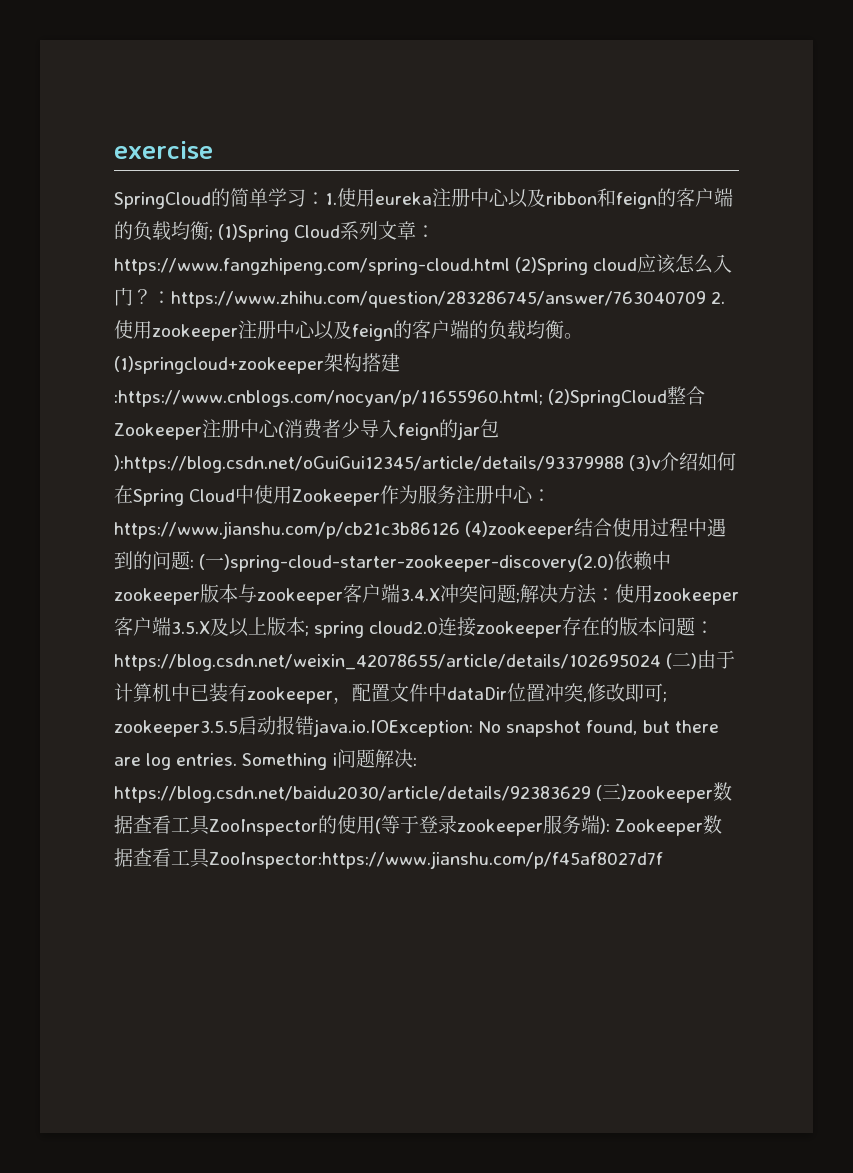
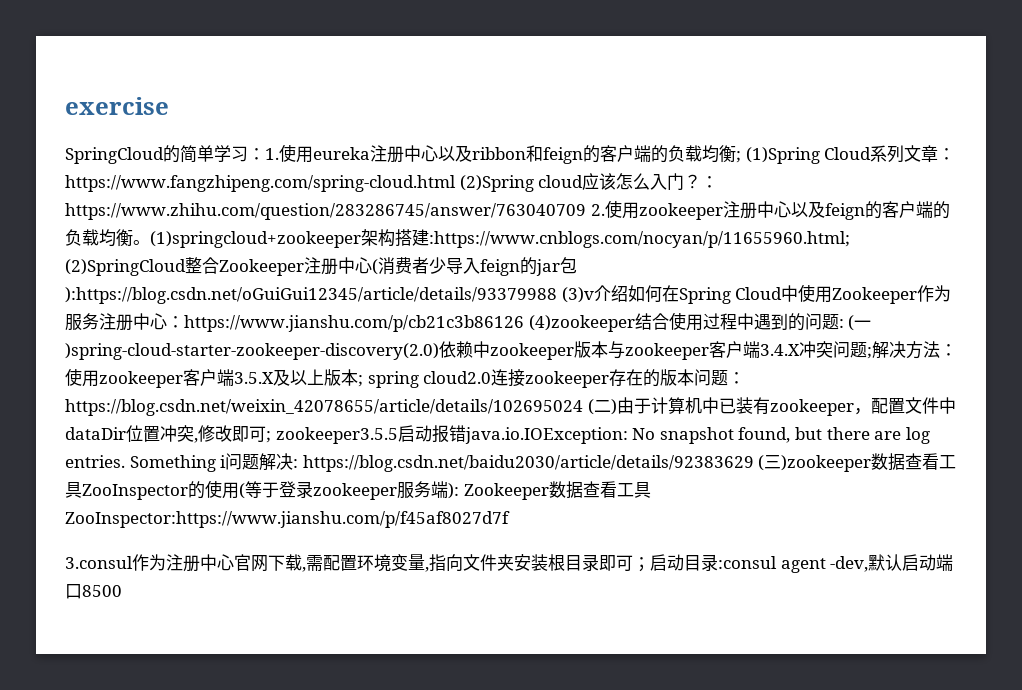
(663, 860) none -> [65,554,954,573] [65,584,122,599] // 3.consul作为注册中心官网下载,需配置环境变量,指向文件夹安装根目录即可；启动目录:consul agent -dev,默认启动端口8500

